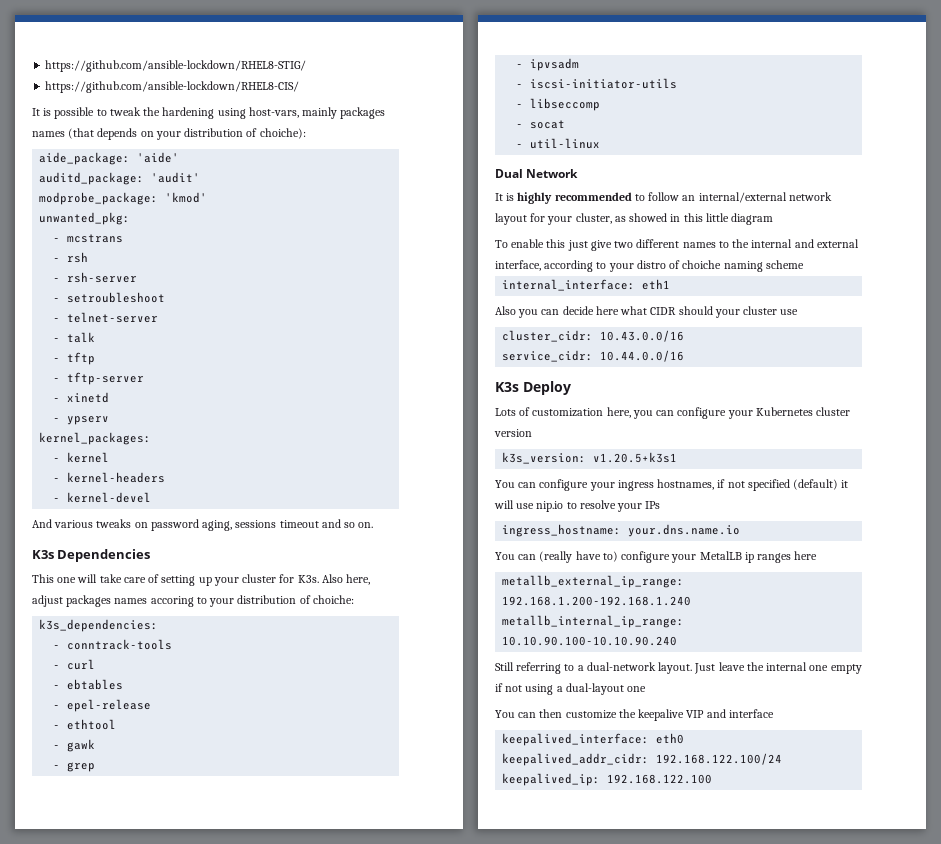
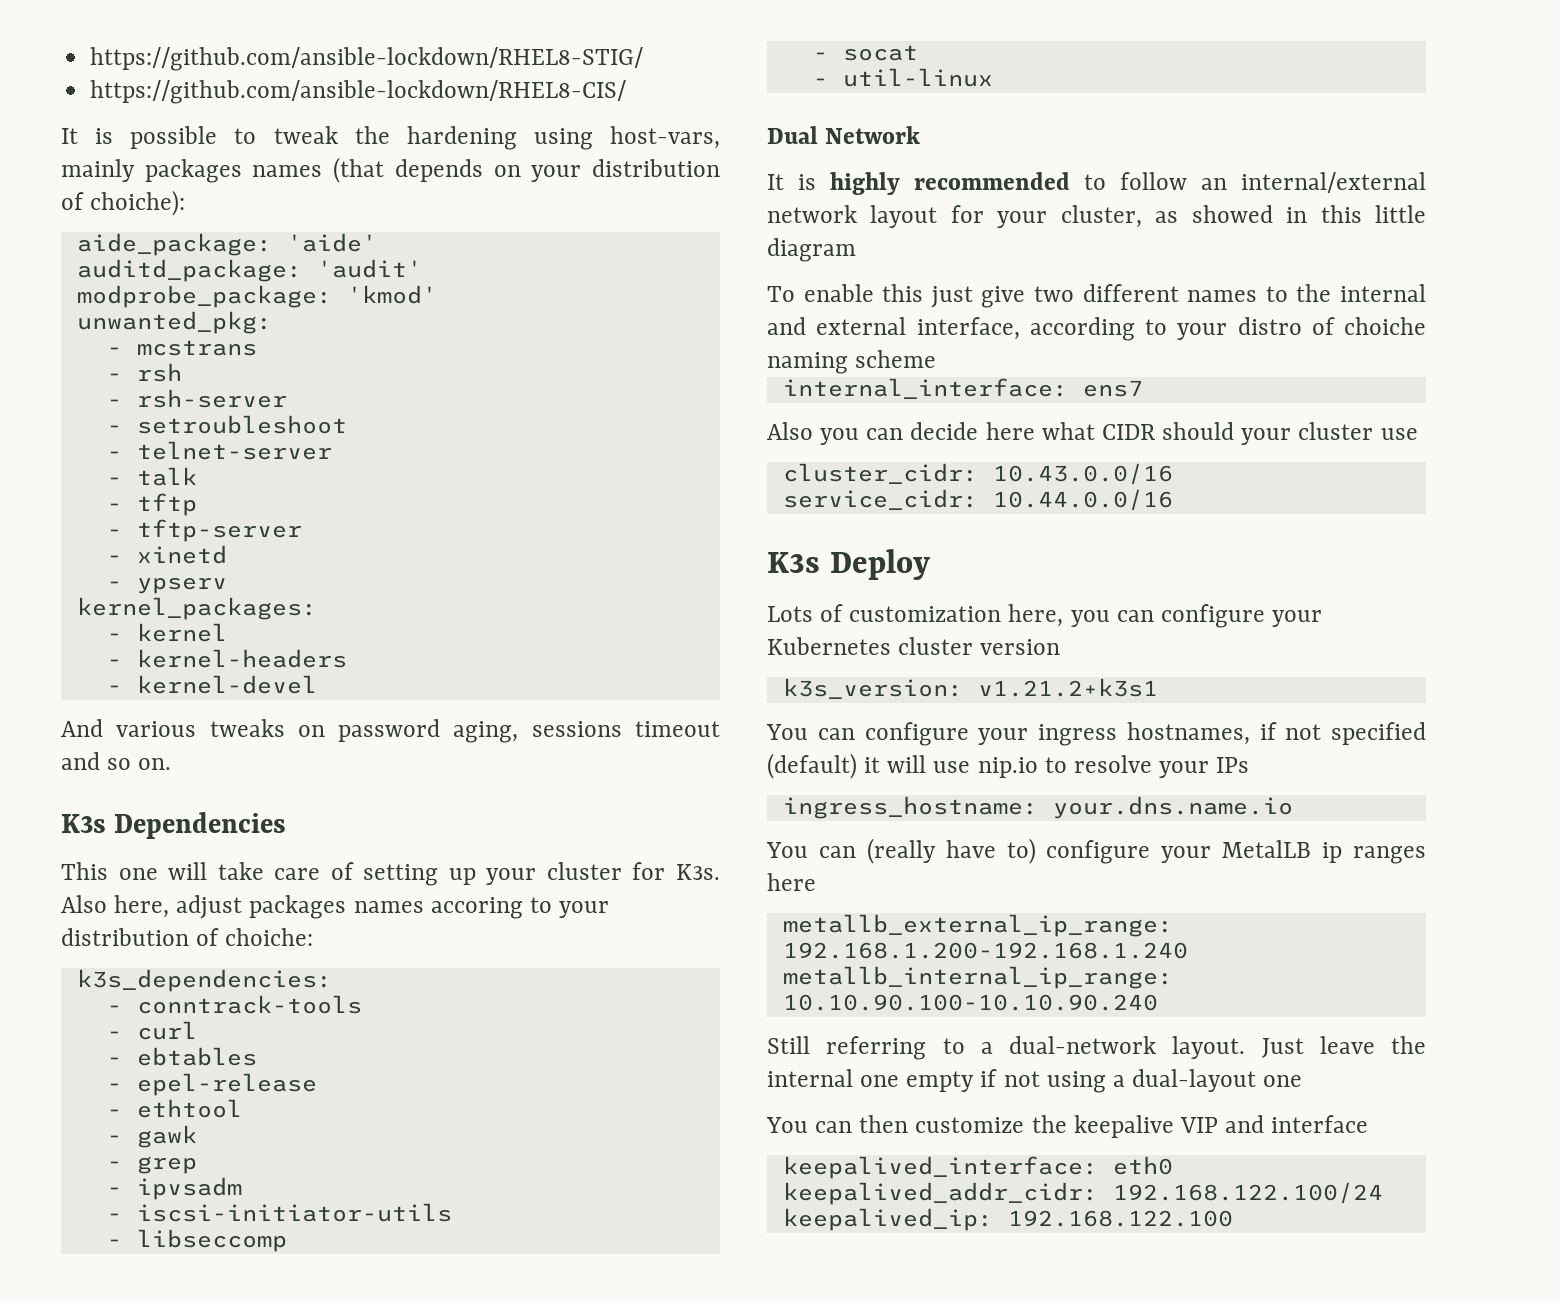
[642,279,671,290] eth1 -> [1082,380,1143,397] ens7
[593,452,678,463] v1.20.5+k3s1 -> [977,678,1158,697] v1.21.2+k3s1

